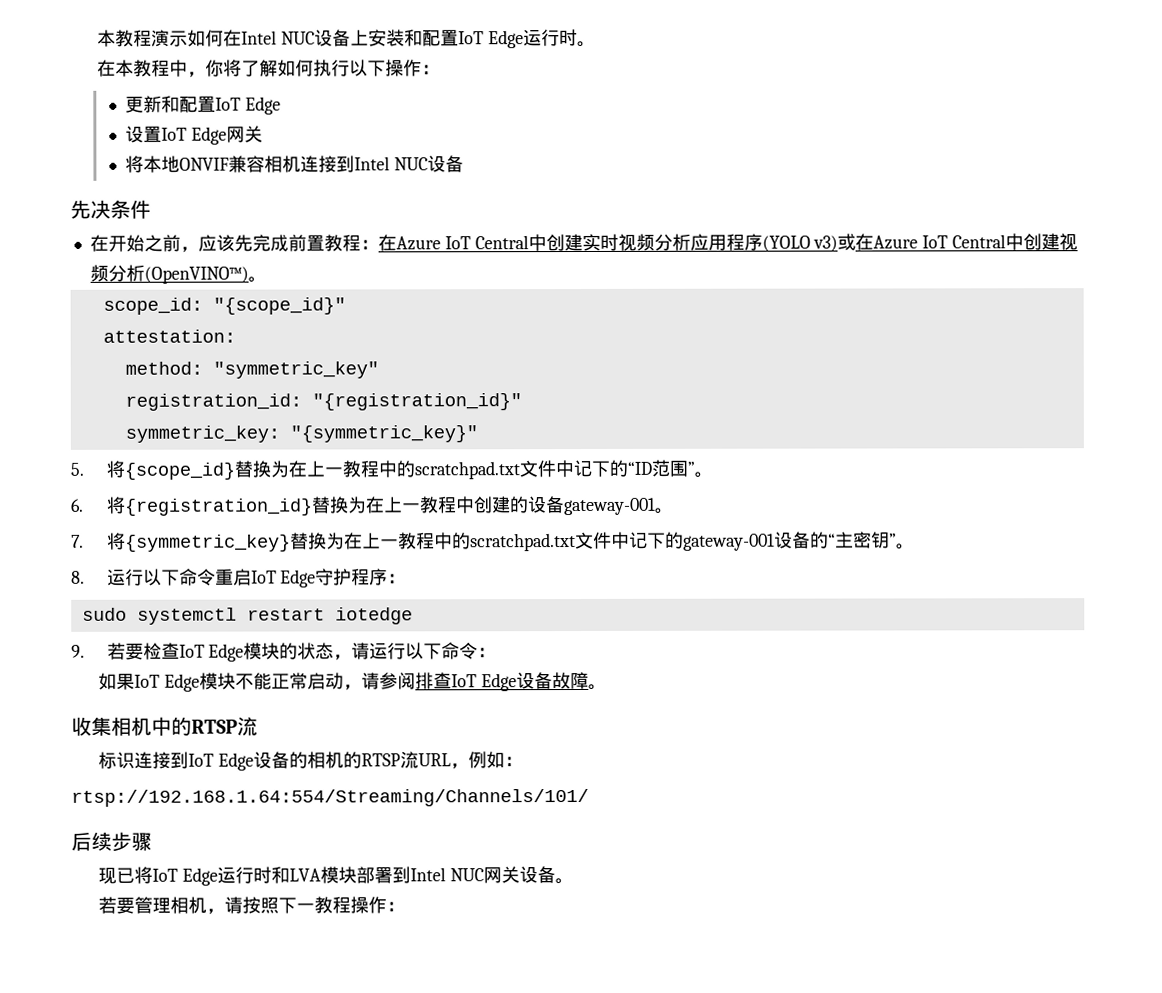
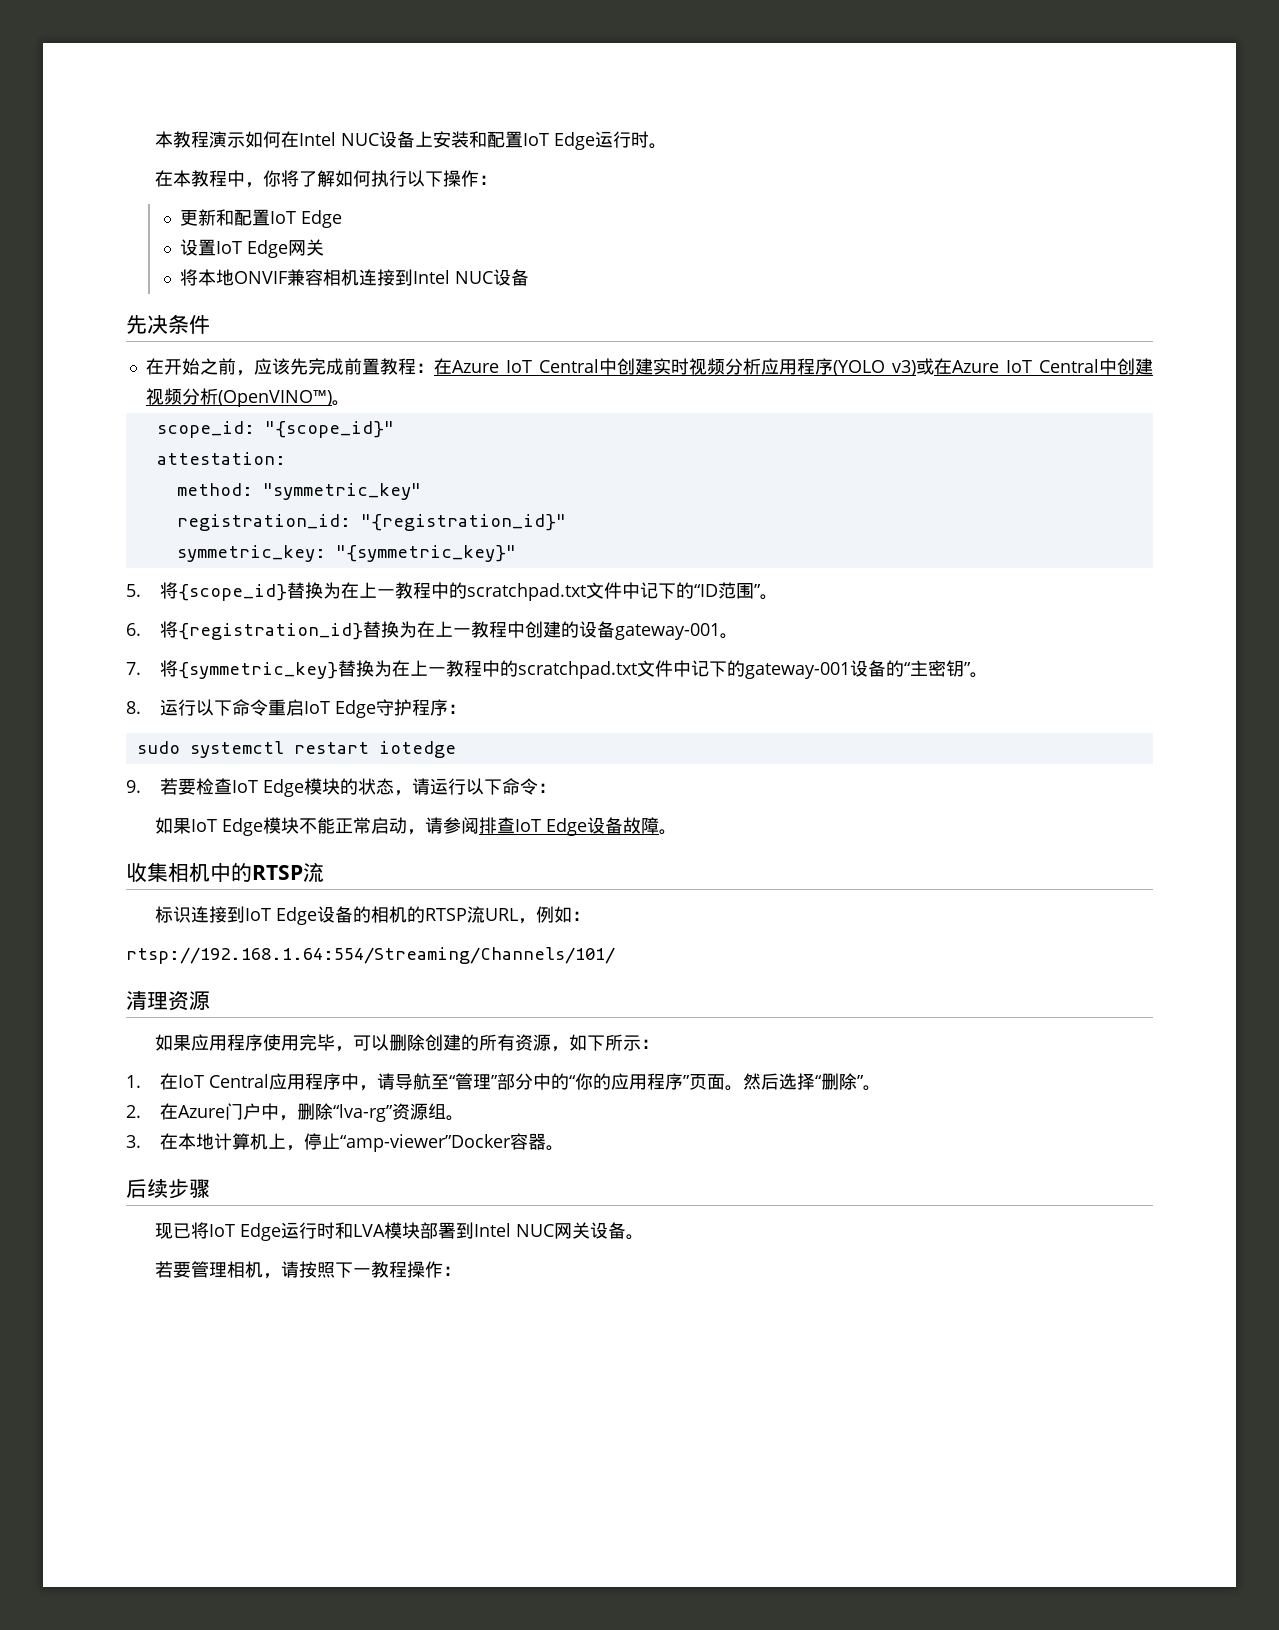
(589, 797) none -> [126,991,210,1011] [154,1034,659,1052] [126,1073,882,1091] [126,1103,465,1122] [126,1133,565,1152] // 清理资源 // 如果应用程序使用完毕，可以删除创建的所有资源，如下所示： // 1.在IoT Central应用程序中，请导航至“管理”部分中的“你的应用程序”页面。然后选择“删除”。 // 2.在Azure门户中，删除“lva-rg”资源组。 // 3.在本地计算机上，停止“amp-viewer”Docker容器。

